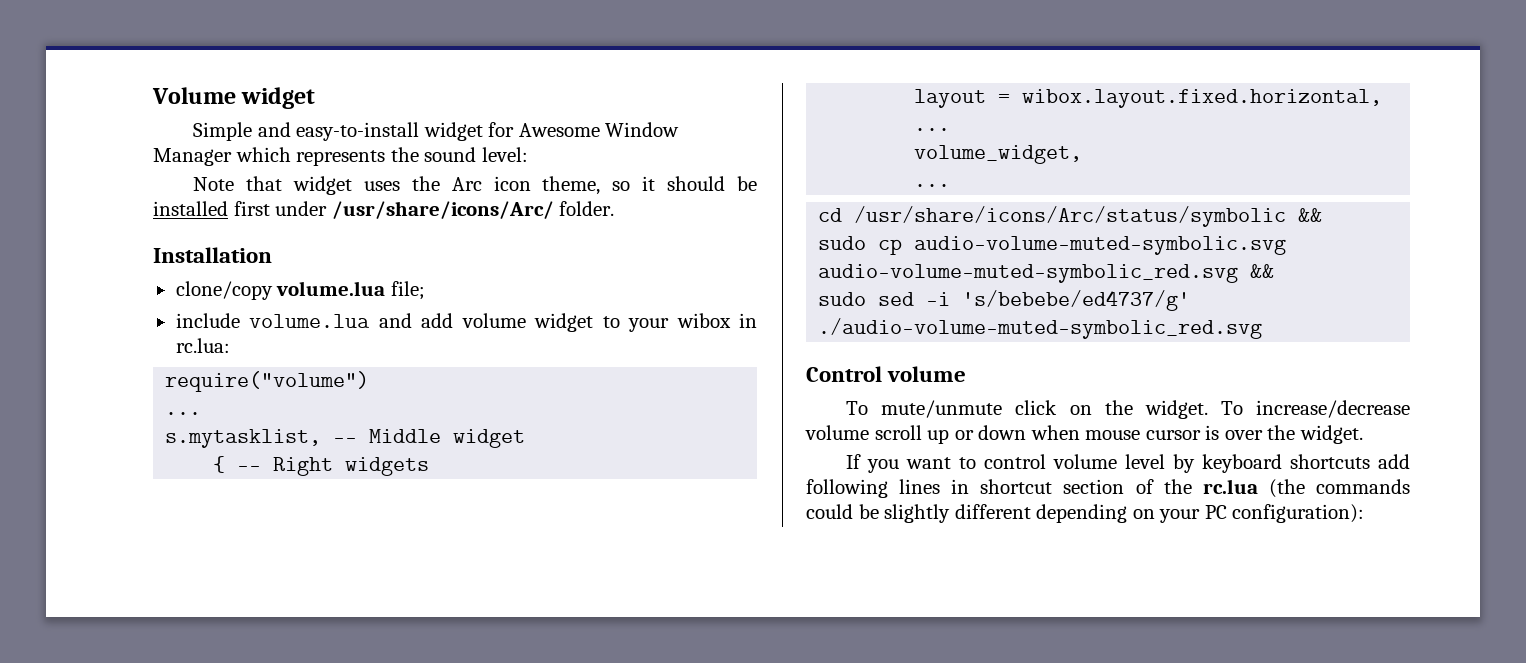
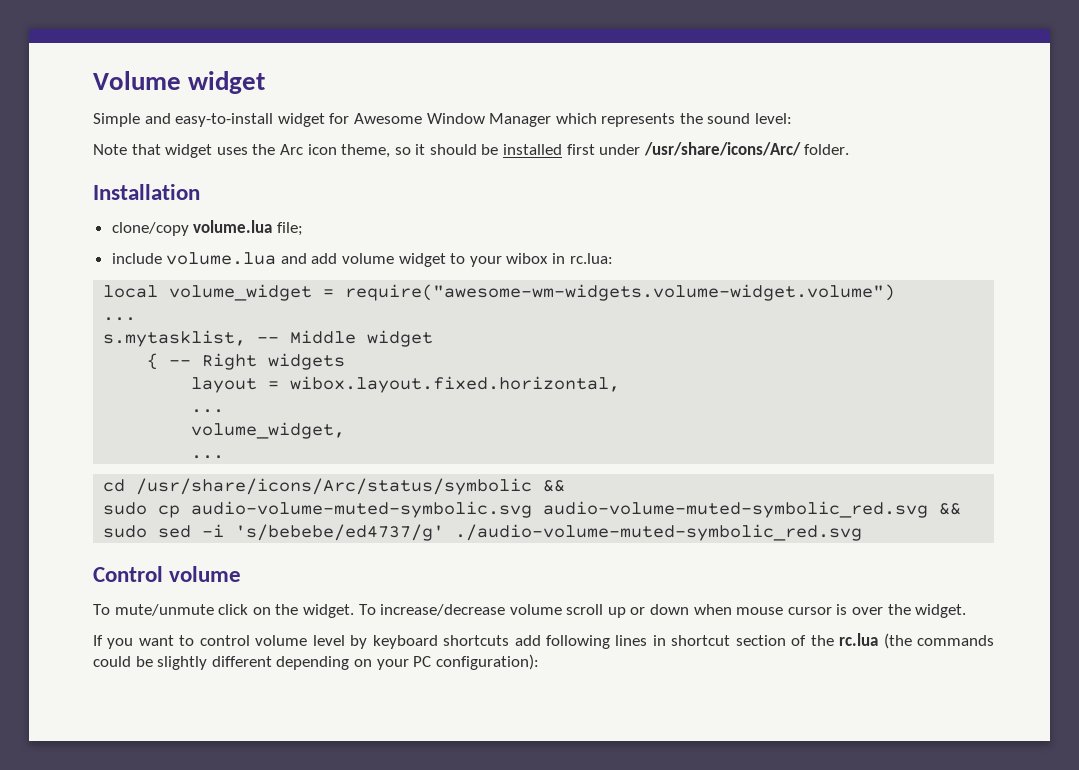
[165,371,370,392] require("volume") -> [103,284,896,301] local volume_widget = require("awesome-wm-widgets.volume-widget.volume")

